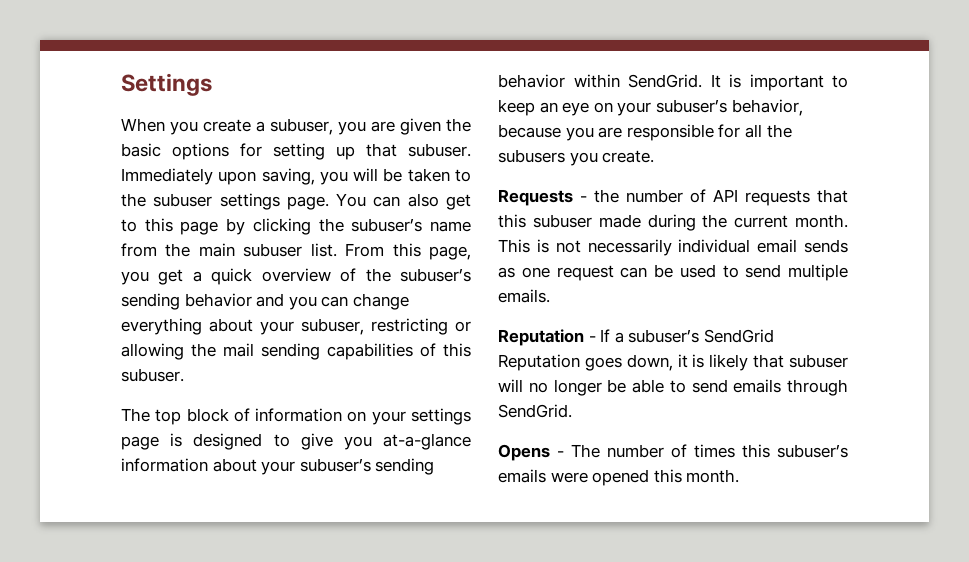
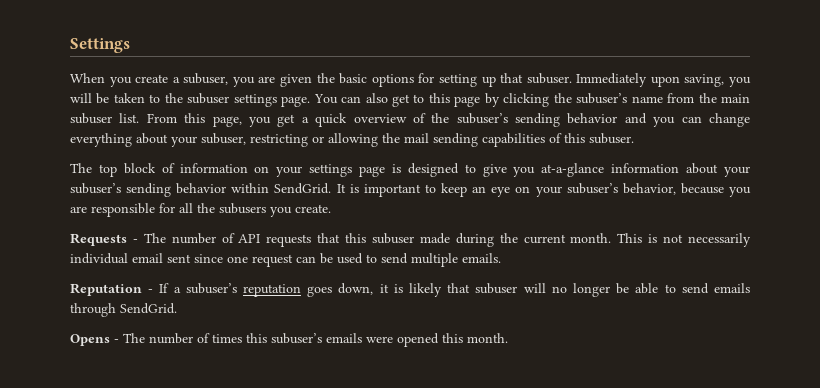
[594,189,619,203] the -> [143,233,166,243] The
[804,239,848,253] [498,267,515,278] sends as -> [167,254,223,263] sent since
[703,329,774,343] [498,354,580,371] SendGrid Reputation -> [243,284,301,297] reputation

